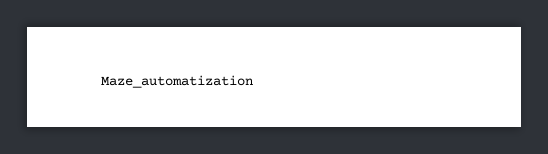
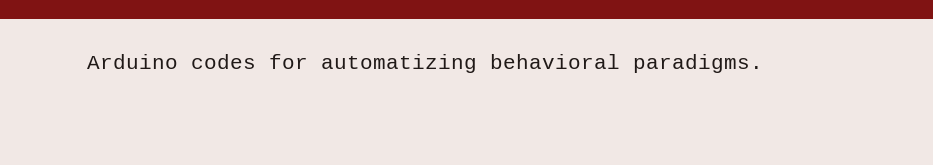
[101,75,253,88] Maze_automatization -> [87,54,763,73] Arduino codes for automatizing behavioral paradigms.

